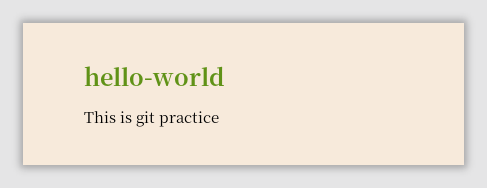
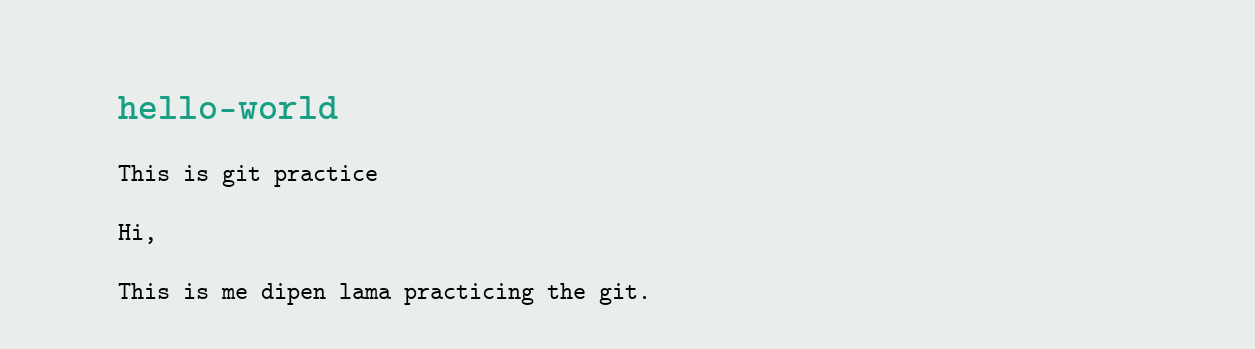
(220, 119) none -> [118,224,157,244] [118,283,651,305] // Hi, // This is me dipen lama practicing the git.

